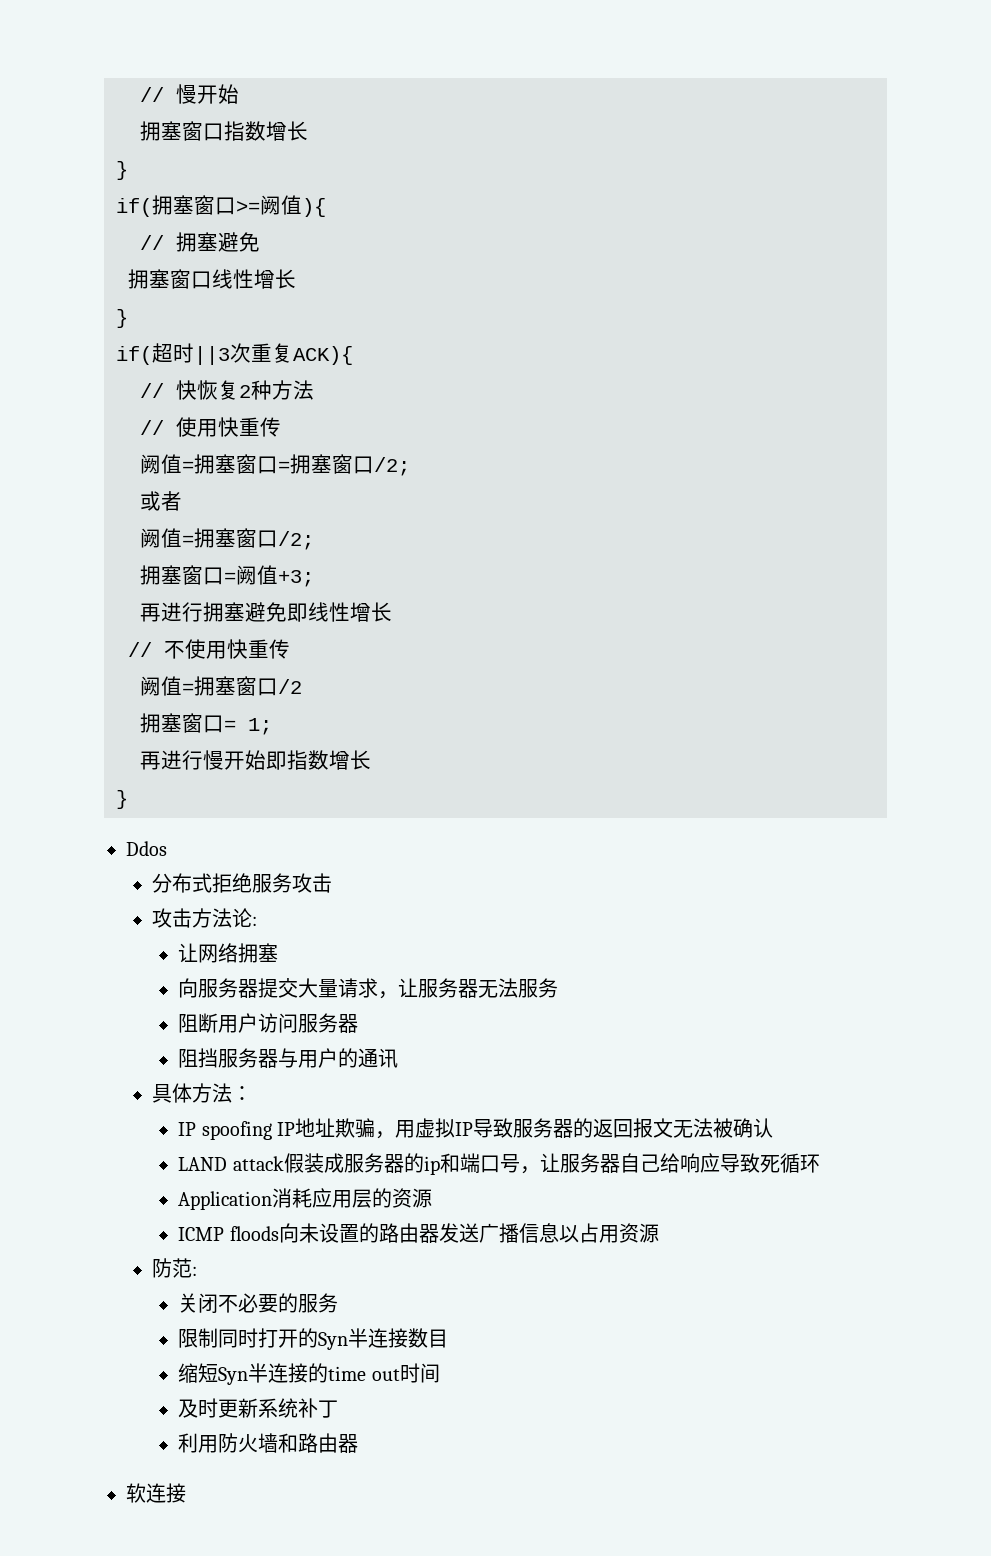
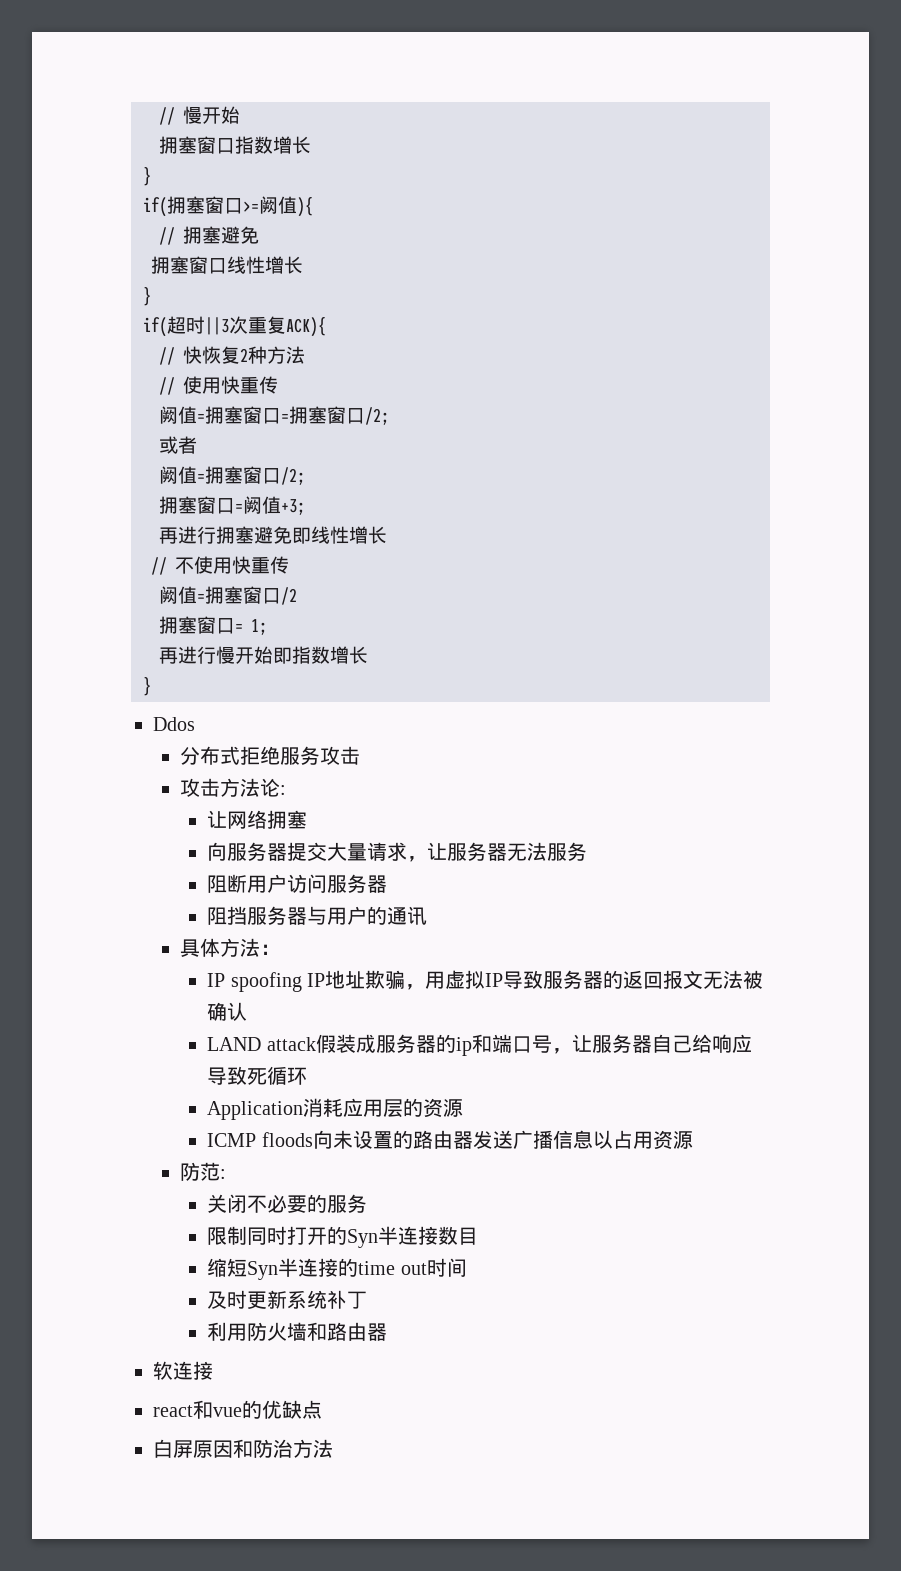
(186, 1493) none -> [153,1400,322,1419] [153,1439,333,1458] // react和vue的优缺点 // 白屏原因和防治方法

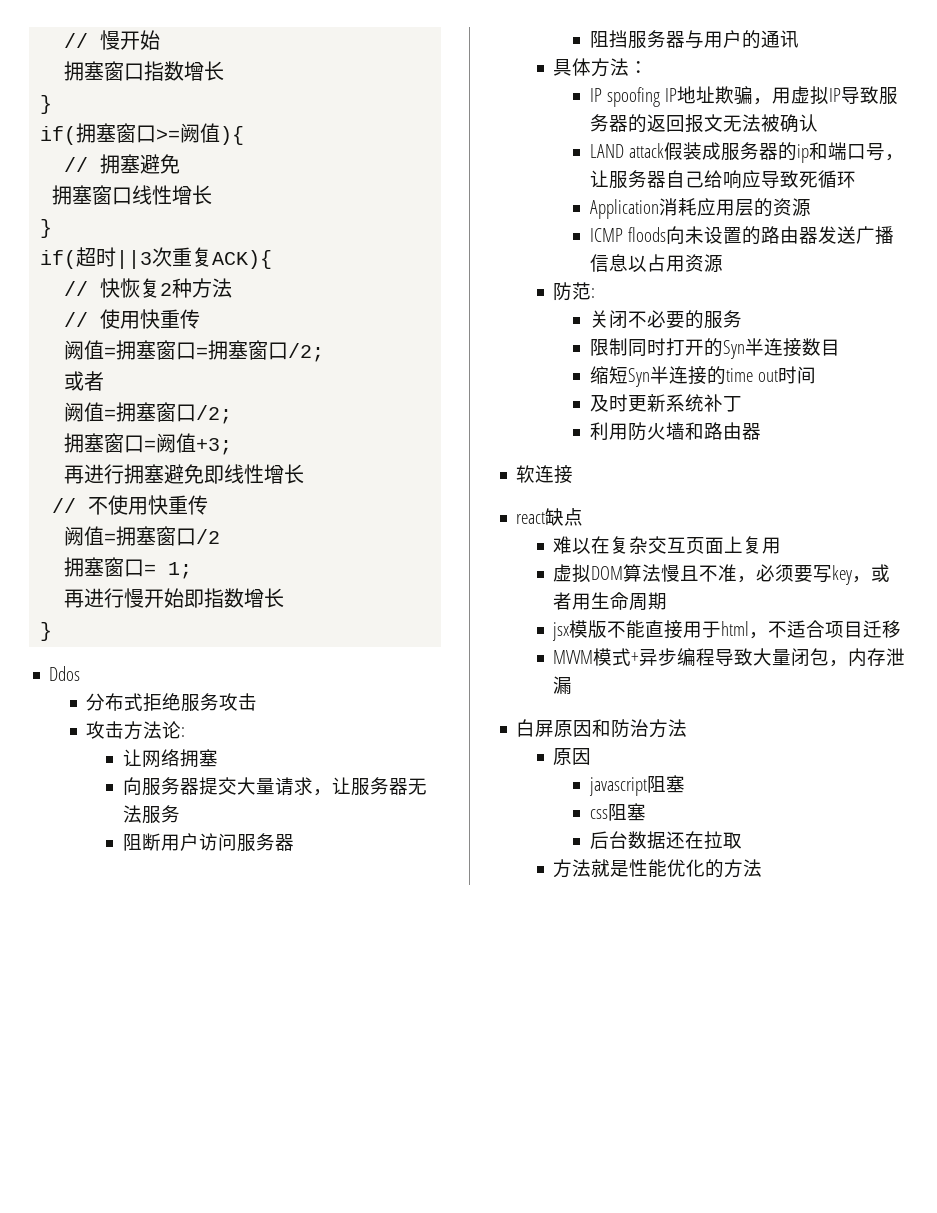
[193,1400,282,1419] 和vue的优 -> (546, 518) none
(322, 1409) none -> [553,536,782,554] [553,564,891,585] [553,592,668,611] [552,620,902,641] [553,648,906,667] [553,676,573,694] // 难以在复杂交互页面上复用 // 虚拟DOM算法慢且不准，必须要写key，或者用生命周期 // jsx模版不能直接用于html，不适合项目迁移 // MVVM模式+异步编程导致大量闭包，内存泄漏
(333, 1448) none -> [553,748,592,765] [589,775,686,796] [590,803,647,821] [590,831,743,850] [553,859,763,878] // 原因 // javascript阻塞 // css阻塞 // 后台数据还在拉取 // 方法就是性能优化的方法

